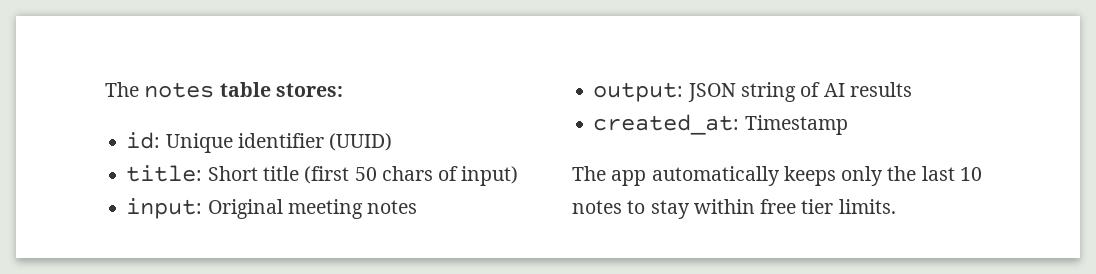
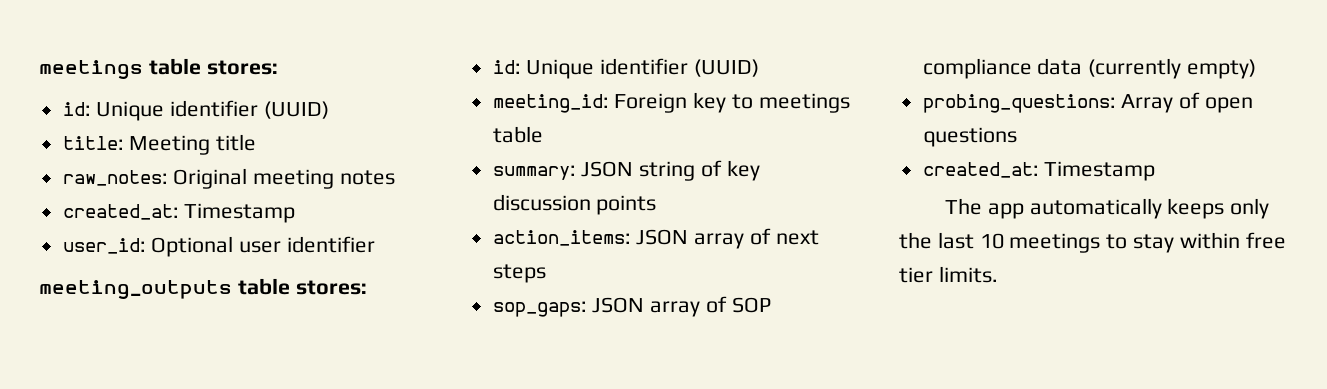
[105,82,215,98] The notes -> [39,60,143,79] meetings
[207,166,258,181] Short -> [129,135,211,155] Meeting
[304,166,519,186] [126,198,418,219] [593,82,912,102] (first 50 chars of input) // input: Original meeting notes // output: JSON string of AI results -> [62,168,396,189] [62,203,296,223] [62,236,376,257] [39,278,367,299] [492,58,760,79] [492,92,850,113] [492,126,543,143] [492,160,760,181] [492,194,657,215] [492,228,819,249] [492,264,546,283] [492,296,771,317] [922,58,1257,79] [922,92,1254,113] [922,127,1017,147] // raw_notes: Original meeting notes // created_at: Timestamp // user_id: Optional user identifier // meeting_outputs table stores: // id: Unique identifier (UUID) // meeting_id: Foreign key to meetings table // summary: JSON string of key discussion points // action_items: JSON array of next steps // sop_gaps: JSON array of SOP compliance data (currently empty) // probing_questions: Array of open questions
[572,200,622,214] notes -> [1009,233,1101,253] meetings

